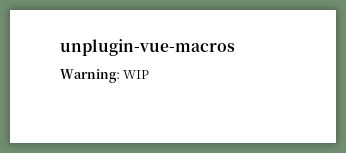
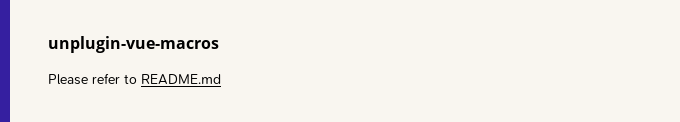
[60,69,150,83] Warning: WIP -> [48,73,221,85] Please refer to README.md

